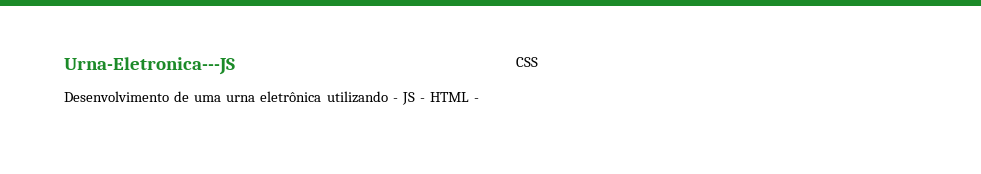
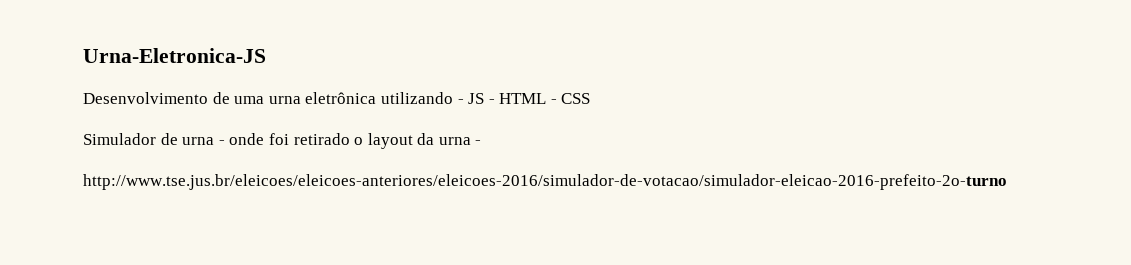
[64,57,235,75] Urna-Eletronica---JS -> [83,48,266,63] Urna-Eletronica-JS
(538, 62) none -> [83,133,482,149] [83,174,1007,190] // Simulador de urna - onde foi retirado o layout da urna - // http://www.tse.jus.br/eleicoes/eleicoes-anteriores/eleicoes-2016/simulador-de-votacao/simulador-eleicao-2016-prefeito-2o-turno

